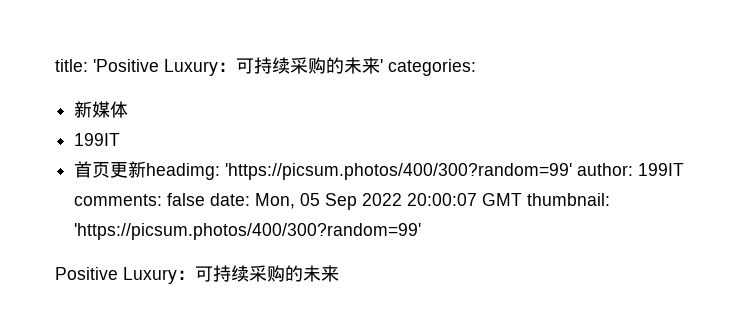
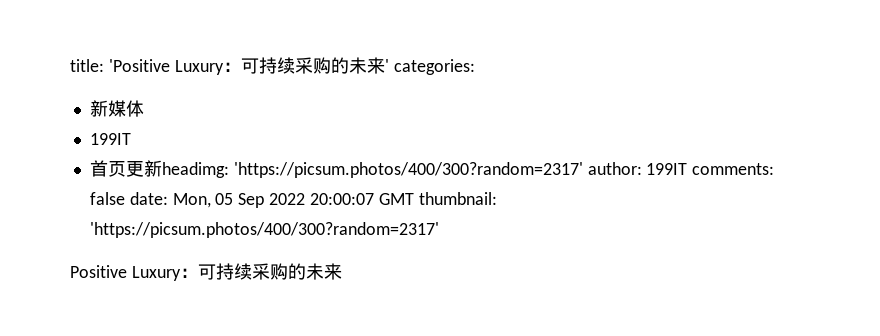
[225,163,573,180] 'https://picsum.photos/400/300?random=99' -> [233,162,583,178] 'https://picsum.photos/400/300?random=2317'
[74,223,422,240] 'https://picsum.photos/400/300?random=99' -> [89,222,439,238] 'https://picsum.photos/400/300?random=2317'

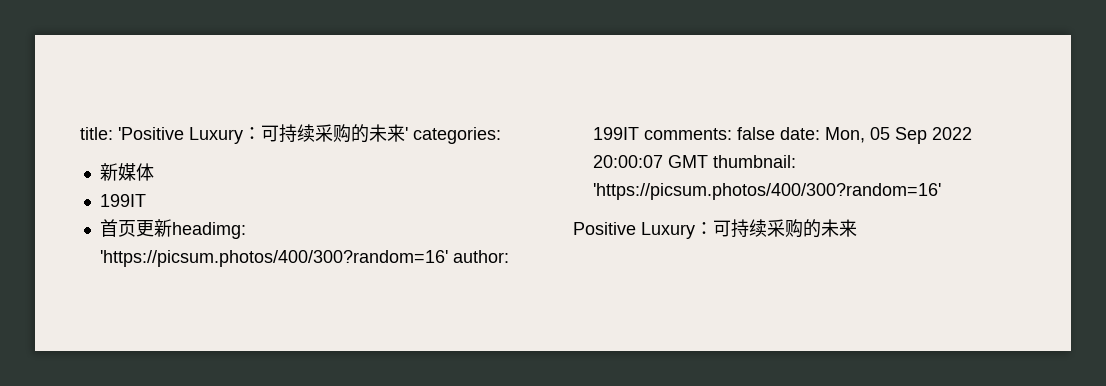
[233,162,583,178] 'https://picsum.photos/400/300?random=2317' -> [99,250,448,267] 'https://picsum.photos/400/300?random=16'
[89,222,439,238] 'https://picsum.photos/400/300?random=2317' -> [592,183,941,200] 'https://picsum.photos/400/300?random=16'

